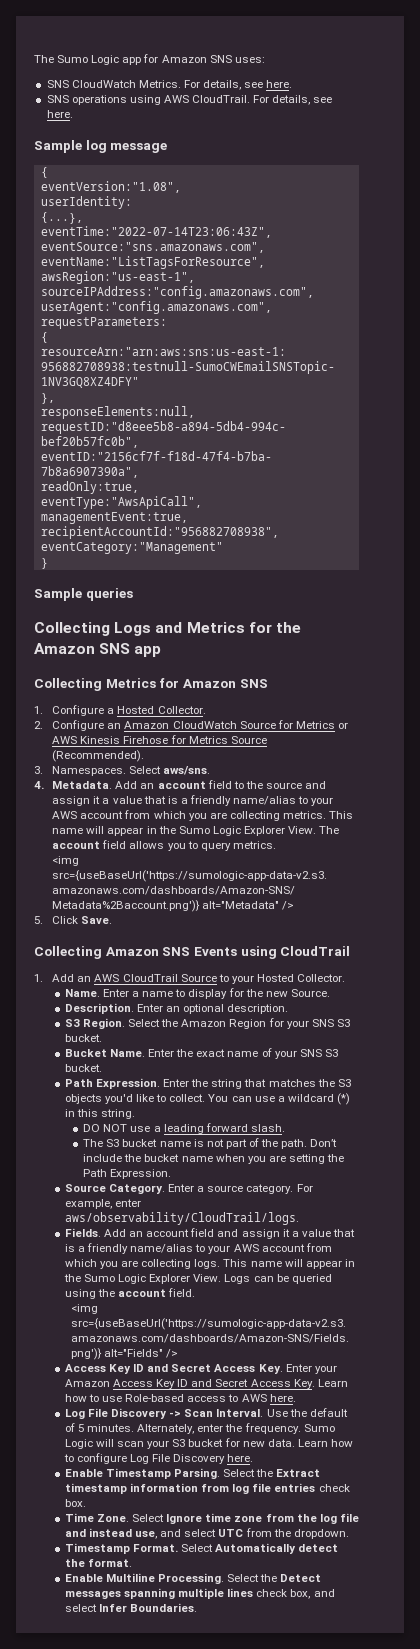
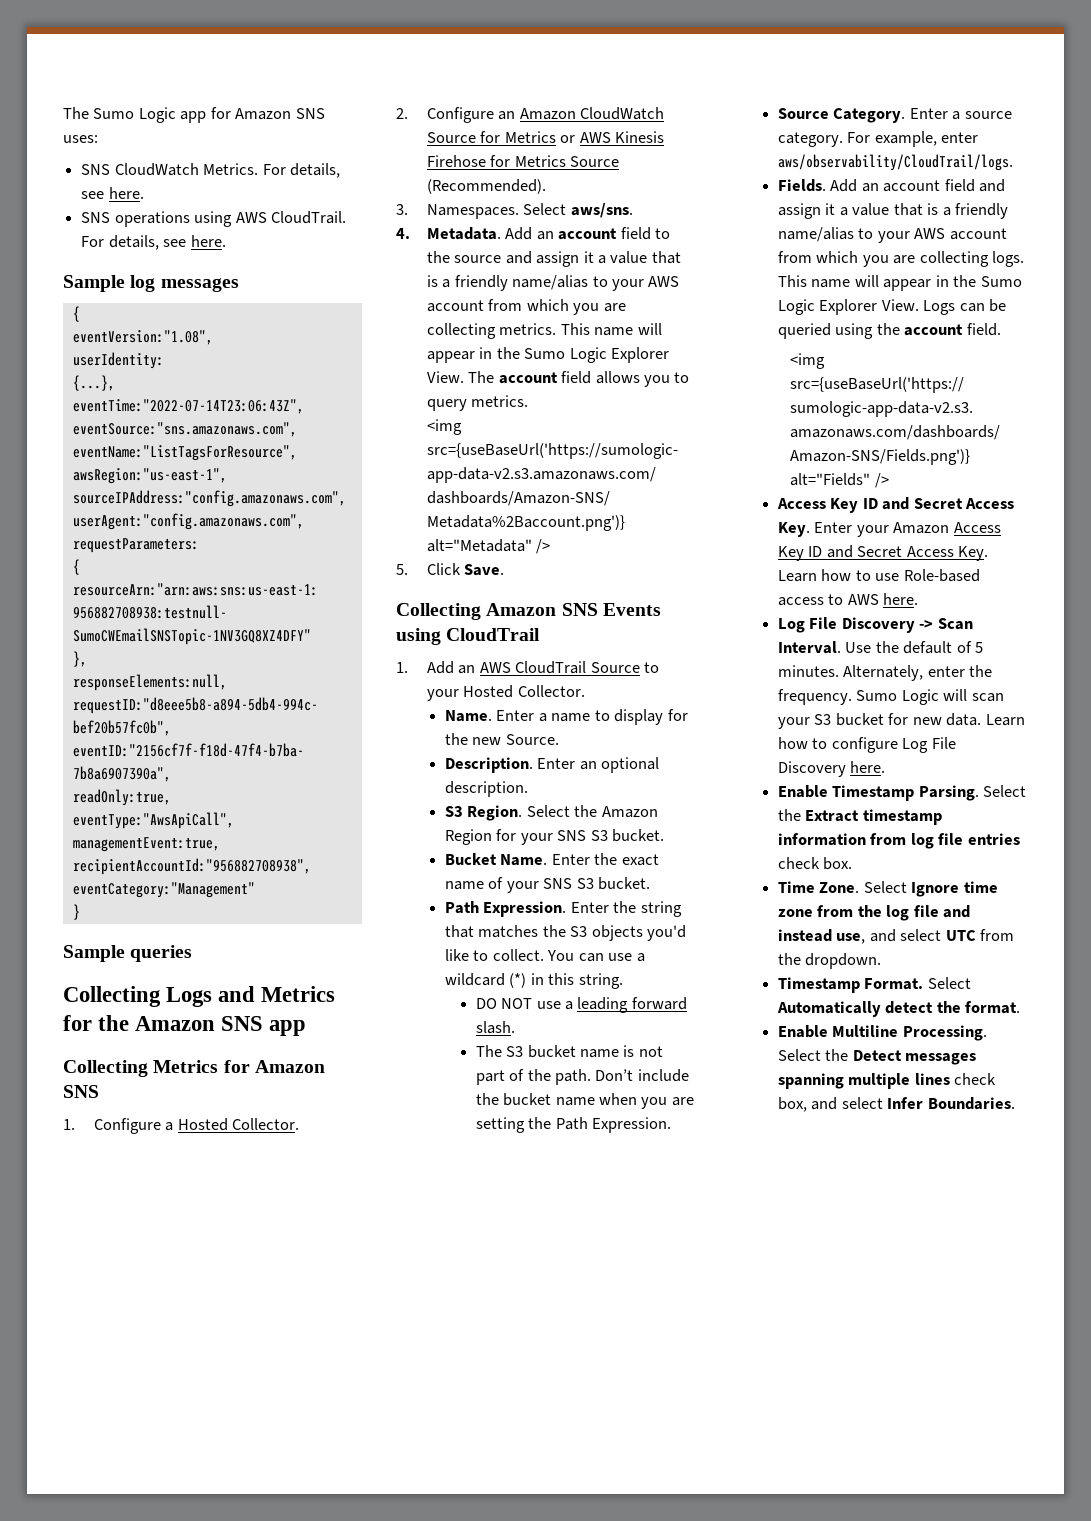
[110,143,168,153] message -> [160,278,239,292] messages

